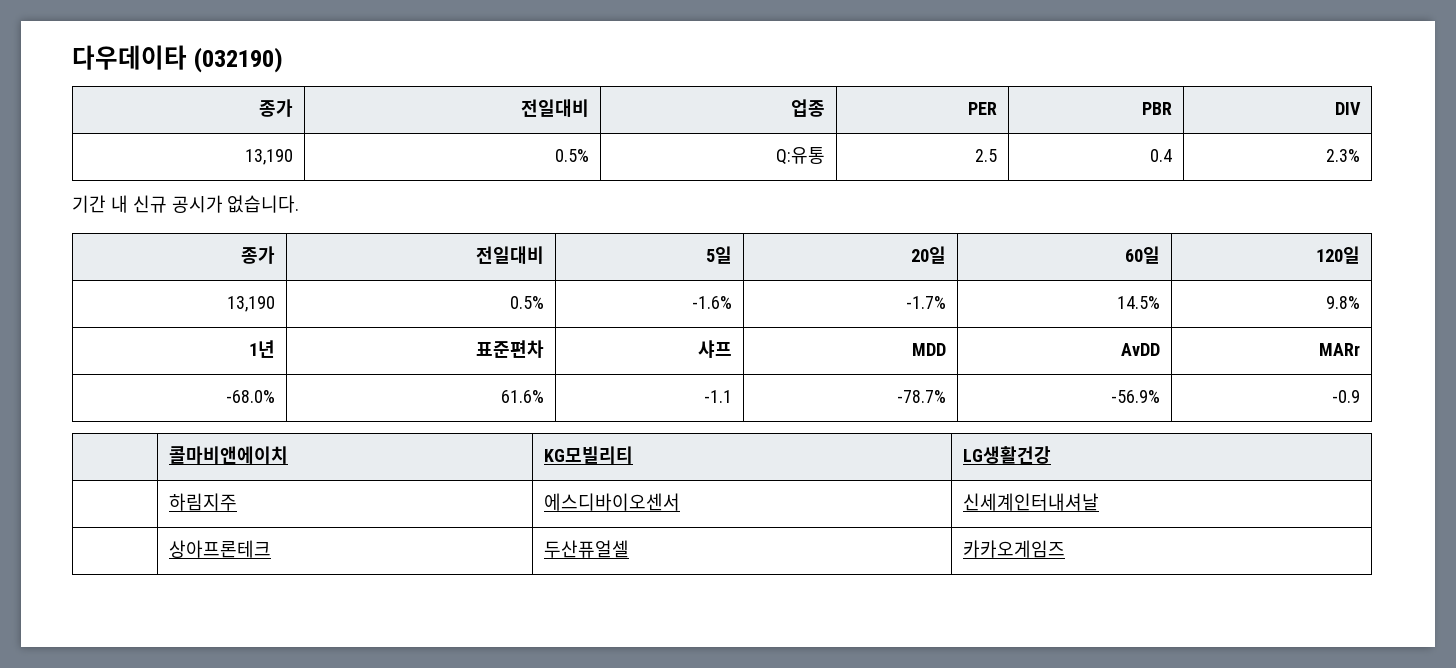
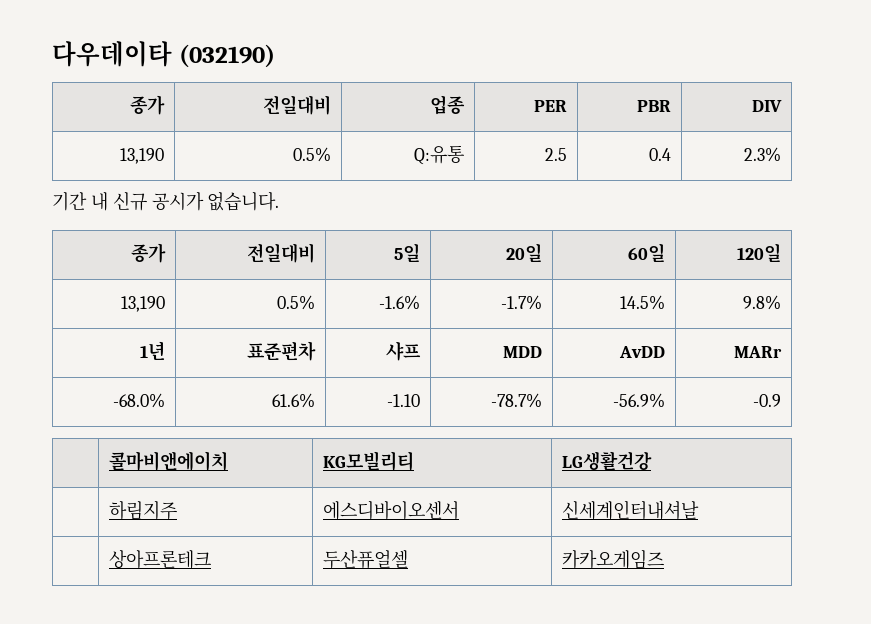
[704,390,733,403] -1.1 -> [387,394,421,407] -1.10

